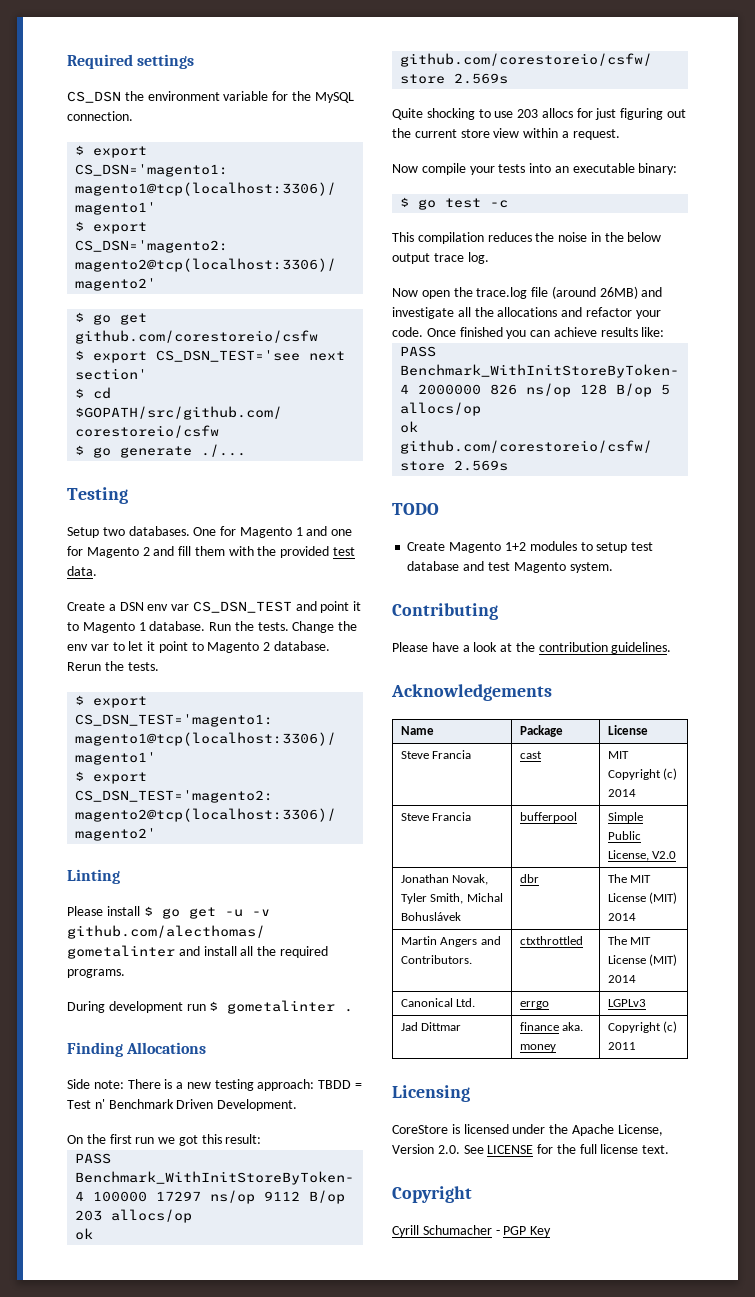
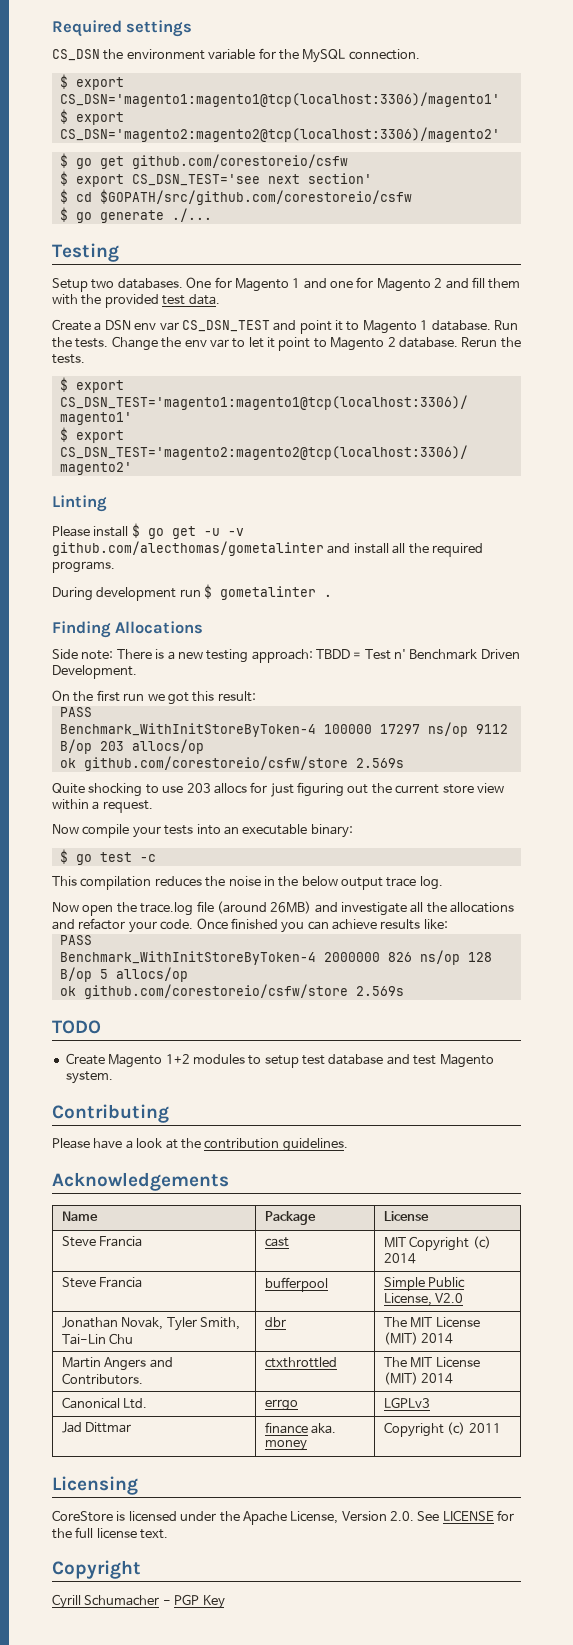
[466,893,503,902] [400,912,461,921] Michal Bohuslávek -> [61,1333,134,1345] Tai-Lin Chu

